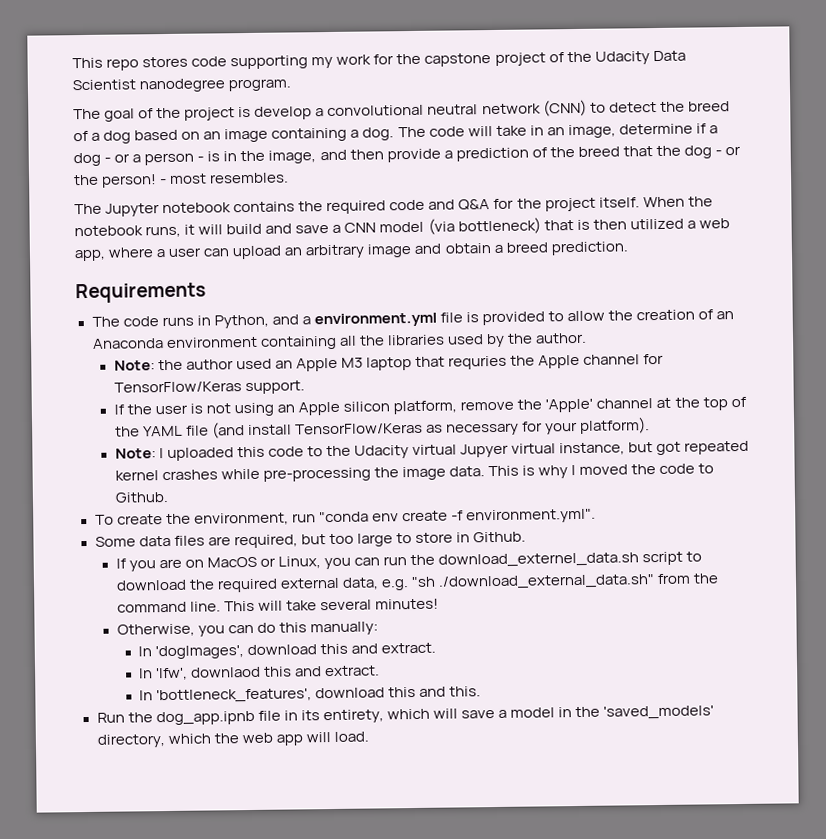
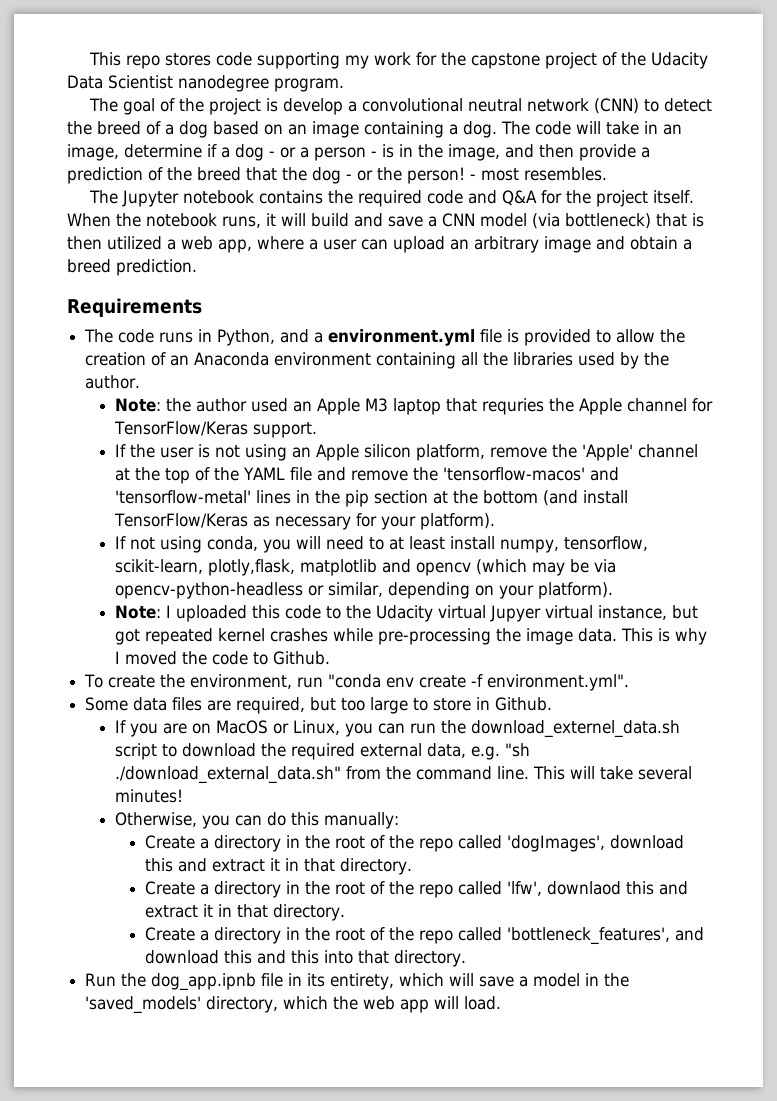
(209, 430) none -> [317,467,620,481] [115,490,539,507] and remove the 'tensorflow-macos' and 'tensorflow-metal' lines in the pip section at the bottom
(651, 425) none -> [115,536,649,553] [115,559,617,576] [115,582,614,599] // If not using conda, you will need to at least install numpy, tensorflow, scikit-learn, plotly,flask, matplotlib and opencv (which may be via opencv-python-headless or similar, depending on your platform).
[138,642,437,660] [139,665,381,681] [139,686,482,704] In 'dogImages', download this and extract. // In 'lfw', downlaod this and extract. // In 'bottleneck_features', download this and this. -> [145,835,685,852] [145,858,413,875] [145,881,689,898] [145,904,346,921] [145,927,705,945] [145,950,467,967] Create a directory in the root of the repo called 'dogImages', download this and extract it in that directory. // Create a directory in the root of the repo called 'lfw', downlaod this and extract it in that directory. // Create a directory in the root of the repo called 'bottleneck_features', and download this and this into that directory.

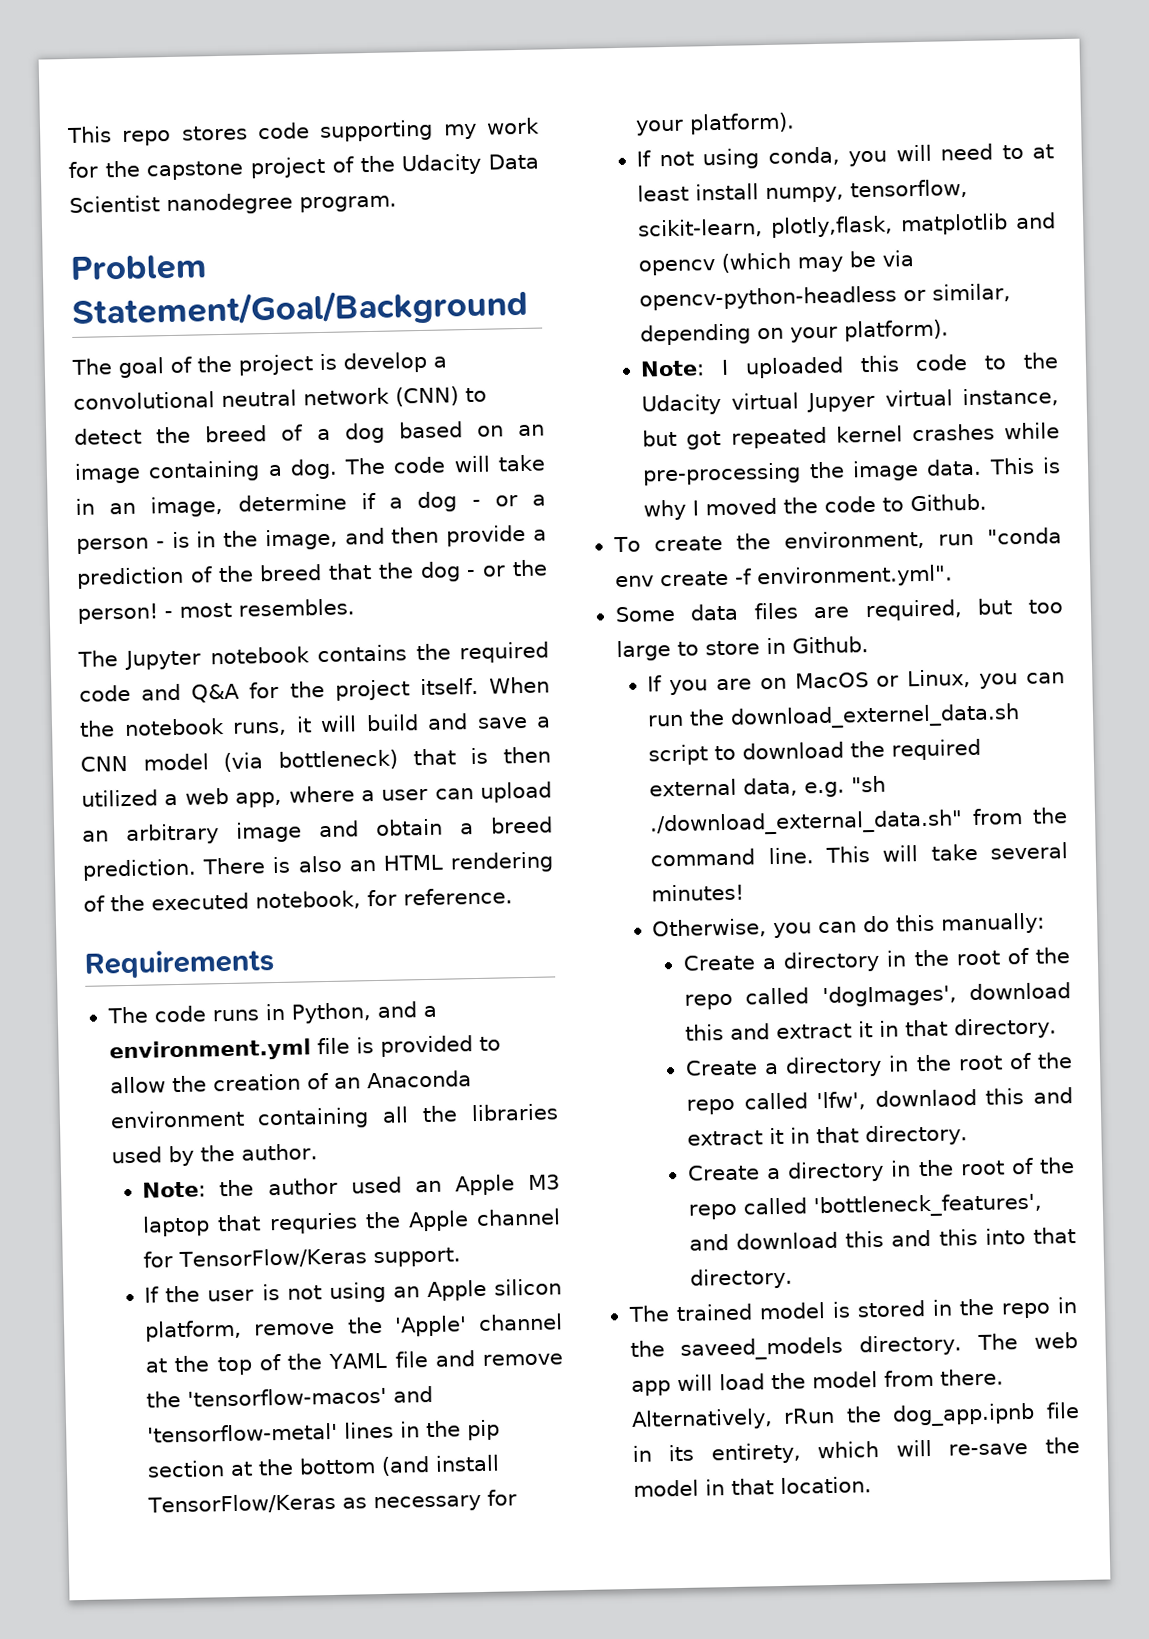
(344, 85) none -> [70,254,208,281] [71,286,528,330] // Problem Statement/Goal/Background
(197, 267) none -> [202,851,554,875] [83,887,513,912] There is also an HTML rendering of the executed notebook, for reference.
[85,973,117,987] Run -> [627,1297,1078,1323] [629,1332,1078,1361] [630,1368,1004,1396] [630,1407,836,1431] The trained model is stored in the repo in the saveed_models directory. The web app will load the model from there. Alternatively, rRun
[479,973,630,987] [85,996,502,1014] save a model in the 'saved_models' directory, which the web app will load. -> [948,1436,1080,1456] [632,1476,872,1497] re-save the model in that location.

